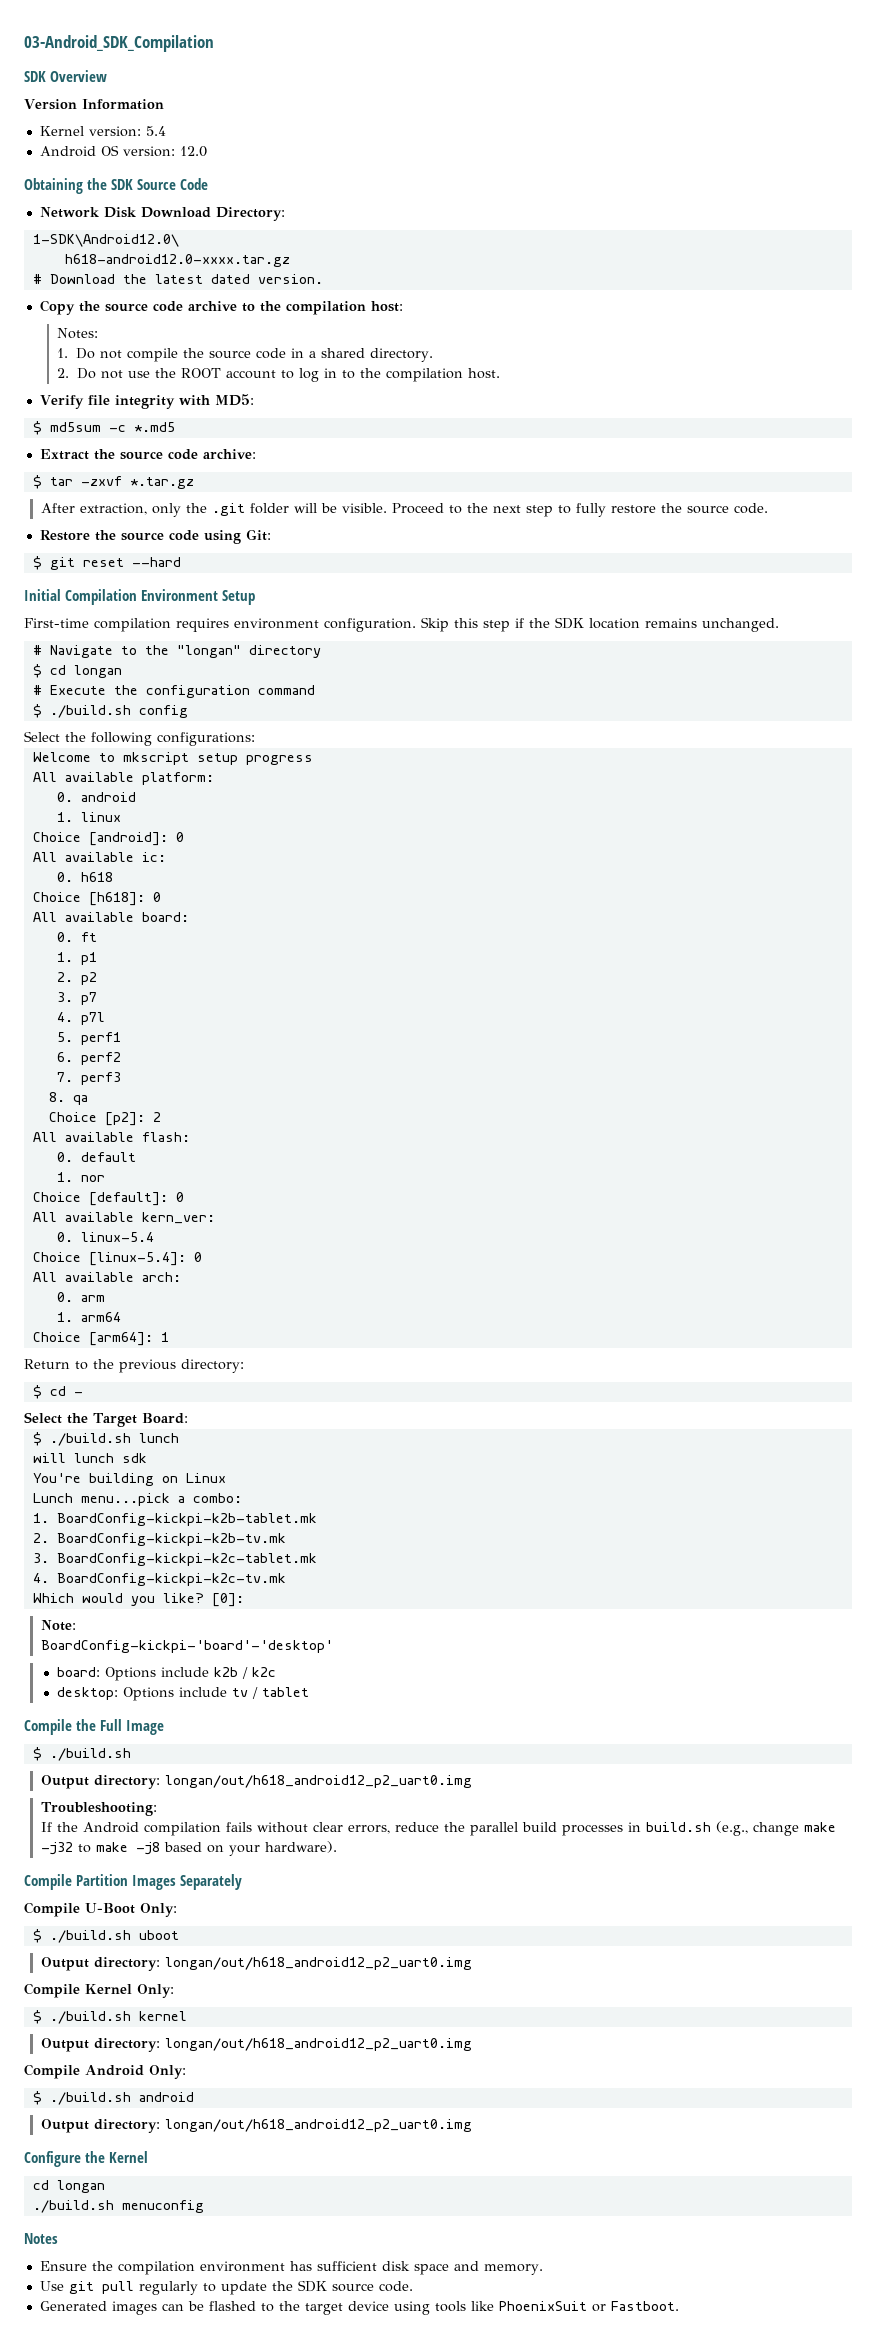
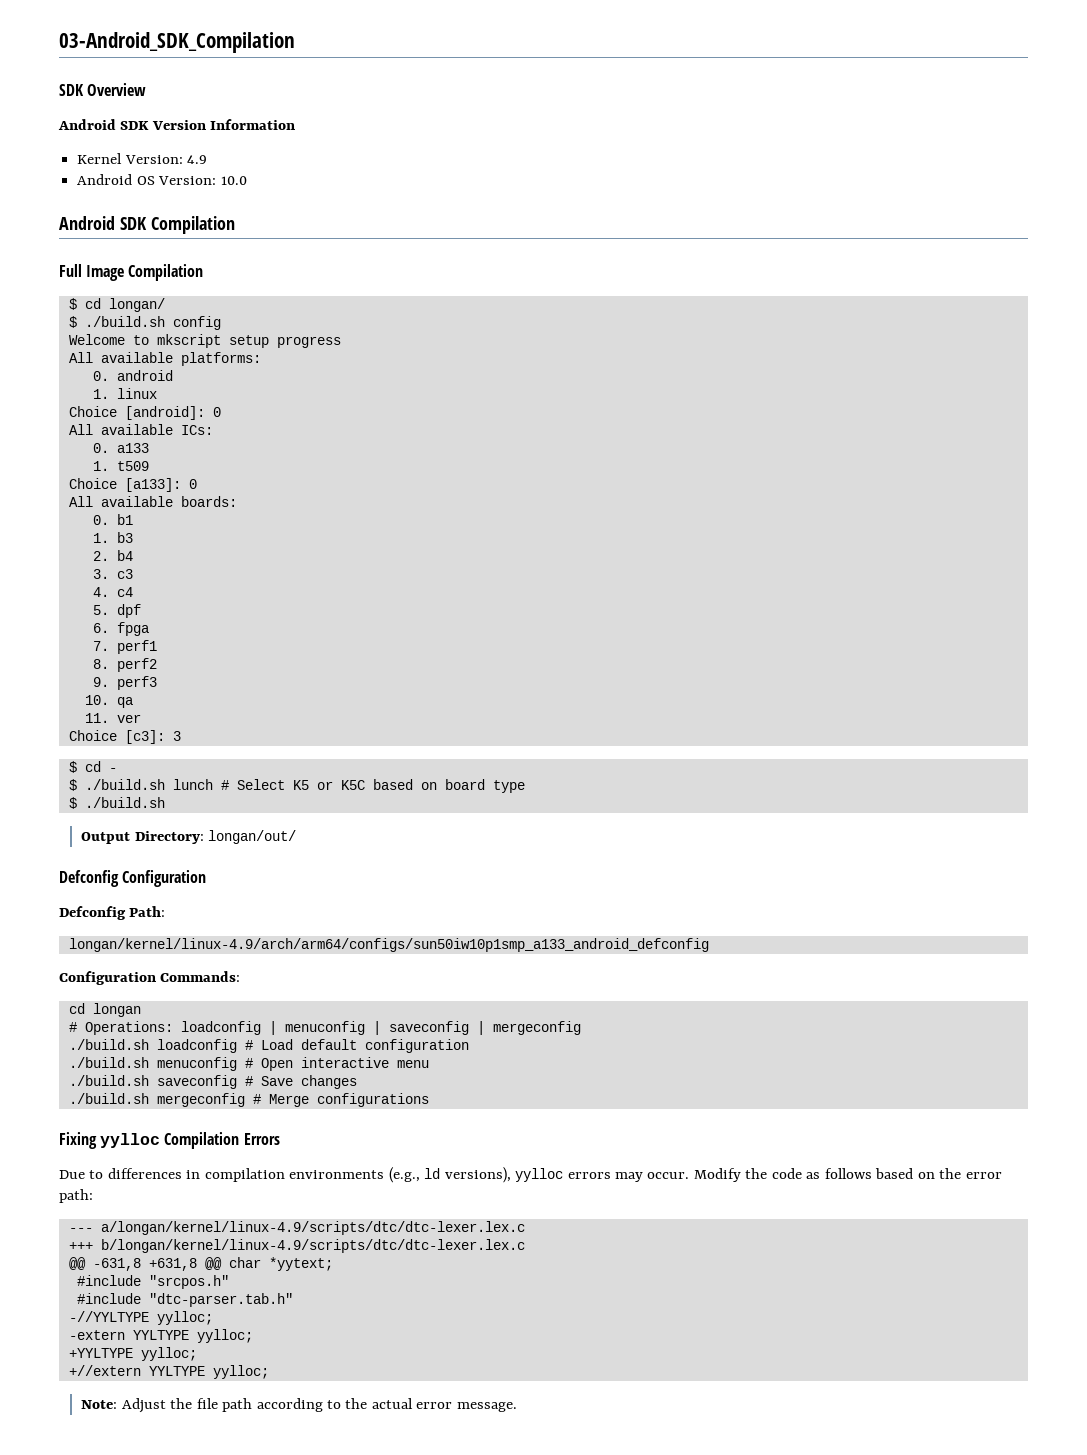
(108, 76) none -> [58,119,150,130] Android SDK
[88,126,166,137] version: 5.4 -> [124,155,208,164] Version: 4.9
[122,146,207,157] [24,178,209,194] [39,207,285,221] [32,234,179,247] [64,254,290,267] [32,274,323,284] [39,300,403,315] [57,328,99,339] [57,348,433,362] [57,368,500,382] [39,394,254,409] [32,421,175,435] [39,449,256,460] [32,475,194,489] [40,503,768,517] [39,529,271,544] [32,556,181,570] [24,589,256,605] [24,617,779,632] [32,645,321,658] [32,664,122,678] [32,685,315,698] version: 12.0 // Obtaining the SDK Source Code // Network Disk Download Directory: // 1-SDK\Android12.0\ // h618-android12.0-xxxx.tar.gz // # Download the latest dated version. // Copy the source code archive to the compilation host: // Notes: // 1. Do not compile the source code in a shared directory. // 2. Do not use the ROOT account to log in to the compilation host. // Verify file integrity with MD5: // $ md5sum -c *.md5 // Extract the source code archive: // $ tar -zxvf *.tar.gz // After extraction, only the .git folder will be visible. Proceed to the next step to fully restore the source code. // Restore the source code using Git: // $ git reset --hard // Initial Compilation Environment Setup // First-time compilation requires environment configuration. Skip this step if the SDK location remains unchanged. // # Navigate to the "longan" directory // $ cd longan // # Execute the configuration command -> [158,176,247,185] [59,216,235,234] [59,264,204,281] [68,298,165,312] Version: 10.0 // Android SDK Compilation // Full Image Compilation // $ cd longan/
[24,731,255,746] // Select the following configurations: -> (221, 323) none
[141,772,214,785] platform: -> [180,352,261,366] platforms:
[141,852,166,862] [56,872,113,882] [32,892,161,906] [32,912,189,922] [56,932,97,942] [56,952,97,965] [56,972,97,985] [56,992,97,1005] [56,1012,105,1025] ic: // 0. h618 // Choice [h618]: 0 // All available board: // 0. ft // 1. p1 // 2. p2 // 3. p7 // 4. p7l -> [180,425,213,435] [92,443,149,453] [92,461,149,471] [68,478,197,492] [68,496,237,507] [92,514,133,525] [92,532,133,543] [92,550,133,561] [92,569,133,579] [92,587,133,597] ICs: // 0. a133 // 1. t509 // Choice [a133]: 0 // All available boards: // 0. b1 // 1. b3 // 2. b4 // 3. c3 // 4. c4
(73, 1037) none -> [116,604,141,618] [92,622,149,636] [92,641,109,651] dpf // 6. fpga // 7.
[56,1052,73,1062] 6. -> [92,659,109,669] 8.
[56,1072,73,1082] 7. -> [92,677,109,687] 9.
[48,1092,65,1102] 8. -> [84,695,109,705] 10.
[48,1112,161,1126] [32,1132,190,1142] [56,1152,136,1162] [56,1172,105,1182] [32,1192,184,1206] [32,1212,215,1224] [56,1232,154,1242] [32,1252,202,1266] [32,1272,181,1282] [56,1292,105,1302] [56,1312,121,1322] [32,1332,169,1346] [24,1359,244,1373] Choice [p2]: 2 // All available flash: // 0. default // 1. nor // Choice [default]: 0 // All available kern_ver: // 0. linux-5.4 // Choice [linux-5.4]: 0 // All available arch: // 0. arm // 1. arm64 // Choice [arm64]: 1 // Return to the previous directory: -> [84,713,141,723] [68,730,181,744] 11. ver // Choice [c3]: 3
[24,1412,188,1427] // Select the Target Board: -> (117, 770) none
[32,1453,147,1463] [32,1473,226,1486] [32,1493,242,1506] [32,1513,317,1526] [32,1533,286,1546] [32,1553,317,1566] [32,1573,286,1586] [32,1593,244,1607] [40,1620,76,1631] [40,1640,333,1653] [56,1667,276,1681] [56,1687,309,1701] [24,1719,165,1735] [32,1747,131,1761] [40,1775,472,1789] [40,1802,157,1816] [40,1821,836,1836] [40,1841,337,1856] [24,1874,243,1890] [24,1902,177,1917] [32,1929,179,1943] [40,1957,472,1971] [24,1983,174,1998] [32,2010,187,2024] [40,2038,472,2052] [24,2064,186,2079] [32,2091,194,2105] [40,2119,472,2133] [24,2151,149,2167] [32,2180,105,2193] [32,2200,204,2213] [24,2233,58,2244] [39,2261,543,2275] [39,2280,413,2295] [39,2301,679,2315] // will lunch sdk // You're building on Linux // Lunch menu...pick a combo: // 1. BoardConfig-kickpi-k2b-tablet.mk // 2. BoardConfig-kickpi-k2b-tv.mk // 3. BoardConfig-kickpi-k2c-tablet.mk // 4. BoardConfig-kickpi-k2c-tv.mk // Which would you like? [0]: // Note: // BoardConfig-kickpi-'board'-'desktop' // board: Options include k2b / k2c // desktop: Options include tv / tablet // Compile the Full Image // $ ./build.sh // Output directory: longan/out/h618_android12_p2_uart0.img // Troubleshooting: // If the Android compilation fails without clear errors, reduce the parallel build processes in build.sh (e.g., change make -j32 to make -j8 based on your hardware). // Compile Partition Images Separately // Compile U-Boot Only: // $ ./build.sh uboot // Output directory: longan/out/h618_android12_p2_uart0.img // Compile Kernel Only: // $ ./build.sh kernel // Output directory: longan/out/h618_android12_p2_uart0.img // Compile Android Only: // $ ./build.sh android // Output directory: longan/out/h618_android12_p2_uart0.img // Configure the Kernel // cd longan // ./build.sh menuconfig // Notes // Ensure the compilation environment has sufficient disk space and memory. // Use git pull regularly to update the SDK source code. // Generated images can be flashed to the target device using tools like PhoenixSuit or Fastboot. -> [220,779,525,793] [68,797,165,809] [81,830,297,844] [59,870,207,887] [59,906,166,920] [68,938,709,952] [59,971,241,985] [68,1003,141,1017] [68,1021,581,1035] [68,1039,469,1053] [68,1057,429,1071] [68,1075,357,1089] [68,1093,429,1107] [59,1132,280,1149] [59,1167,1002,1183] [59,1189,93,1203] [68,1221,525,1235] [68,1239,525,1253] [68,1257,333,1271] [76,1275,229,1289] [76,1293,293,1307] [68,1311,213,1325] [68,1329,253,1343] [68,1347,197,1361] [68,1365,269,1379] [81,1398,517,1413] # Select K5 or K5C based on board type // $ ./build.sh // Output Directory: longan/out/ // Defconfig Configuration // Defconfig Path: // longan/kernel/linux-4.9/arch/arm64/configs/sun50iw10p1smp_a133_android_defconfig // Configuration Commands: // cd longan // # Operations: loadconfig | menuconfig | saveconfig | mergeconfig // ./build.sh loadconfig # Load default configuration // ./build.sh menuconfig # Open interactive menu // ./build.sh saveconfig # Save changes // ./build.sh mergeconfig # Merge configurations // Fixing yylloc Compilation Errors // Due to differences in compilation environments (e.g., ld versions), yylloc errors may occur. Modify the code as follows based on the error path: // --- a/longan/kernel/linux-4.9/scripts/dtc/dtc-lexer.lex.c // +++ b/longan/kernel/linux-4.9/scripts/dtc/dtc-lexer.lex.c // @@ -631,8 +631,8 @@ char *yytext; // #include "srcpos.h" // #include "dtc-parser.tab.h" // -//YYLTYPE yylloc; // -extern YYLTYPE yylloc; // +YYLTYPE yylloc; // +//extern YYLTYPE yylloc; // Note: Adjust the file path according to the actual error message.

